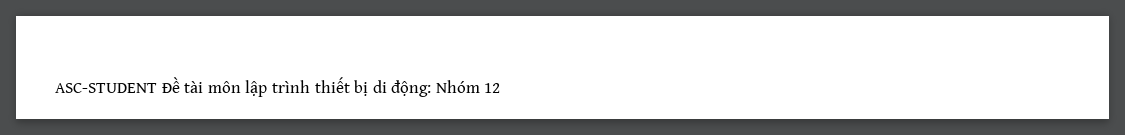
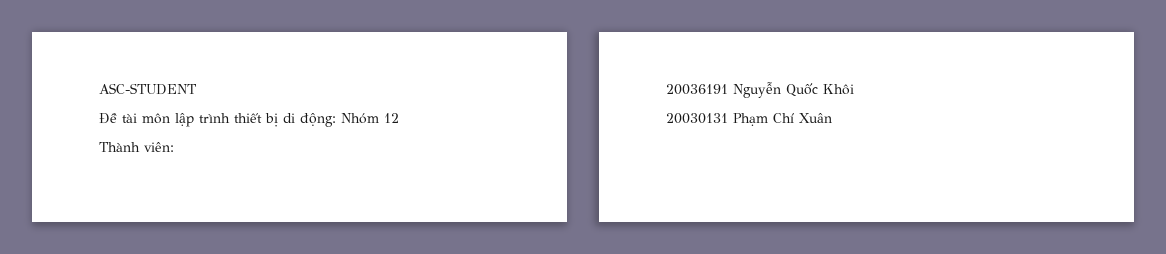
(157, 88) none -> (197, 89) //
(501, 88) none -> [99,142,174,152] [666,82,854,98] [666,113,832,126] // Thành viên: // 20036191 Nguyễn Quốc Khôi // 20030131 Phạm Chí Xuân

